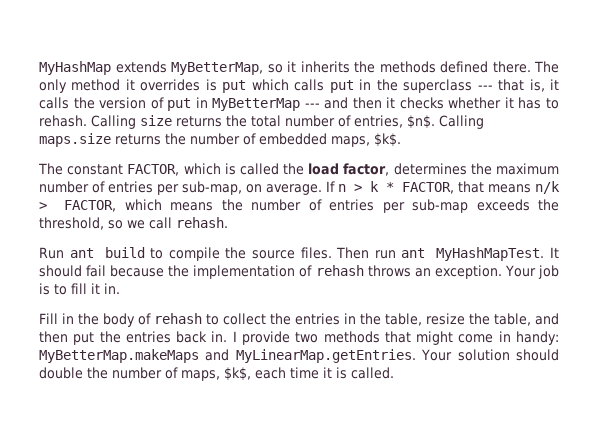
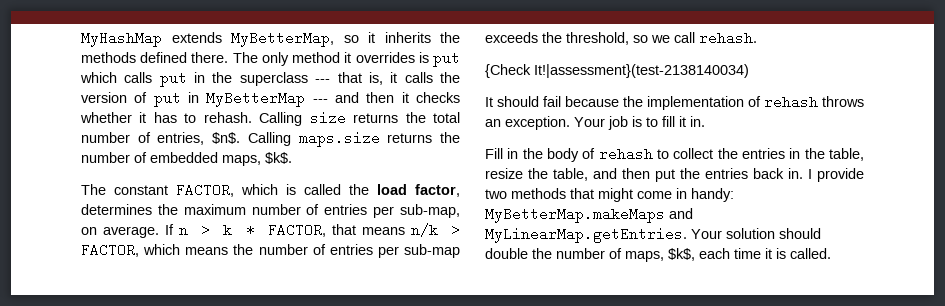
[39,247,545,261] Run ant build to compile the source files. Then run ant MyHashMapTest. -> [485,64,749,78] {Check It!|assessment}(test-2138140034) //

